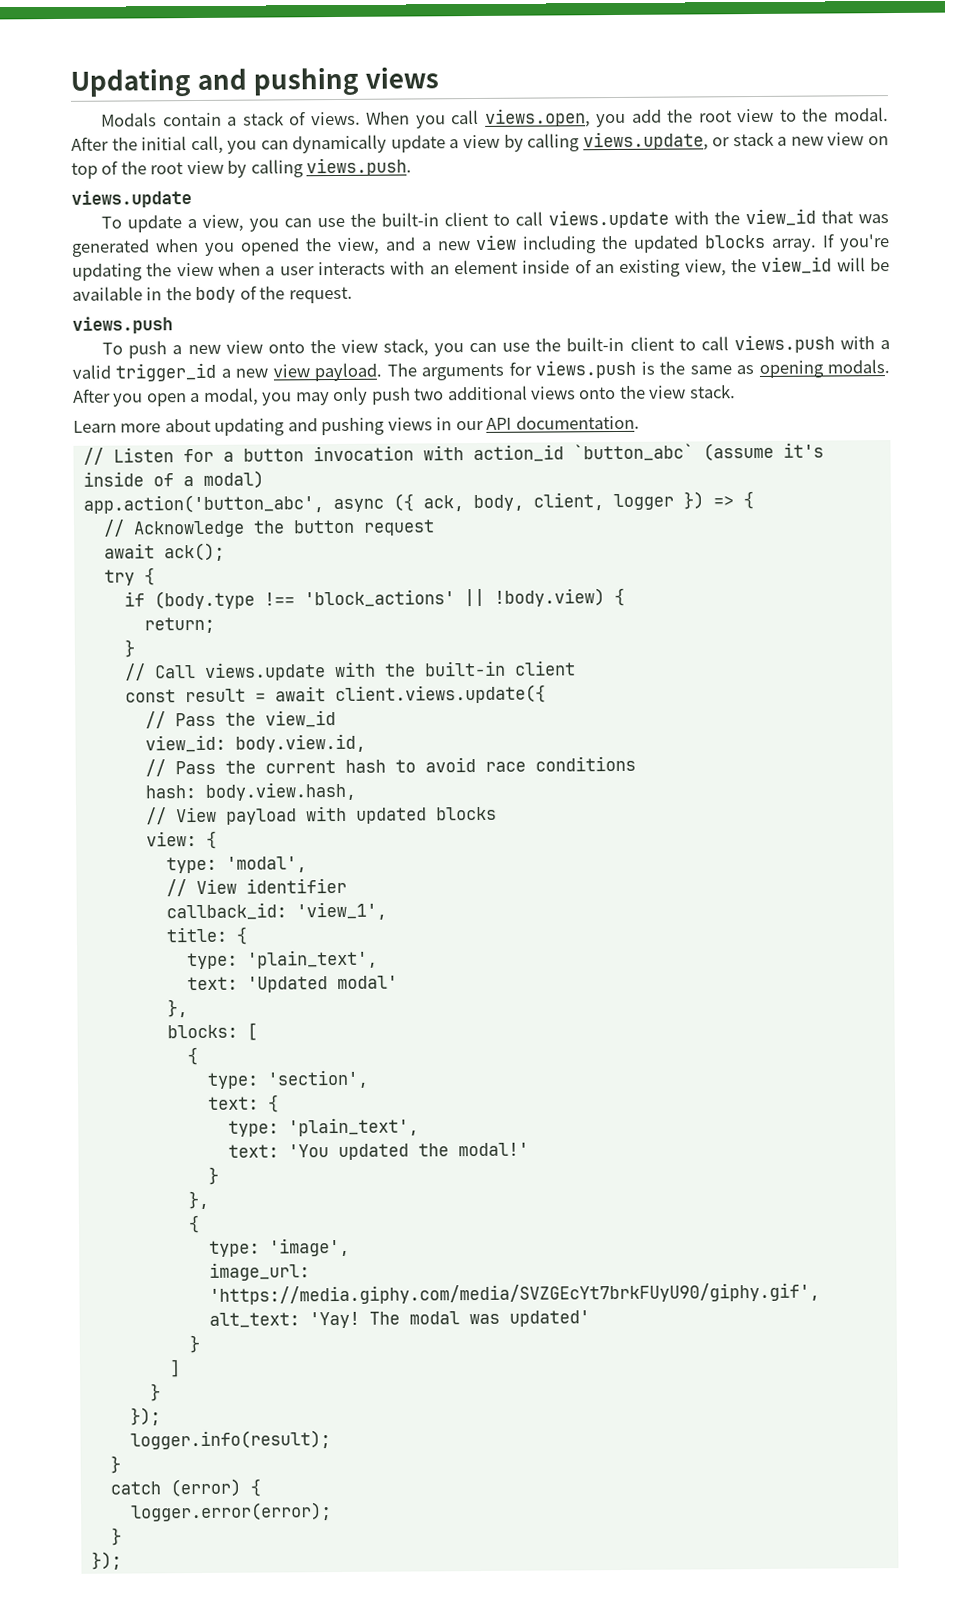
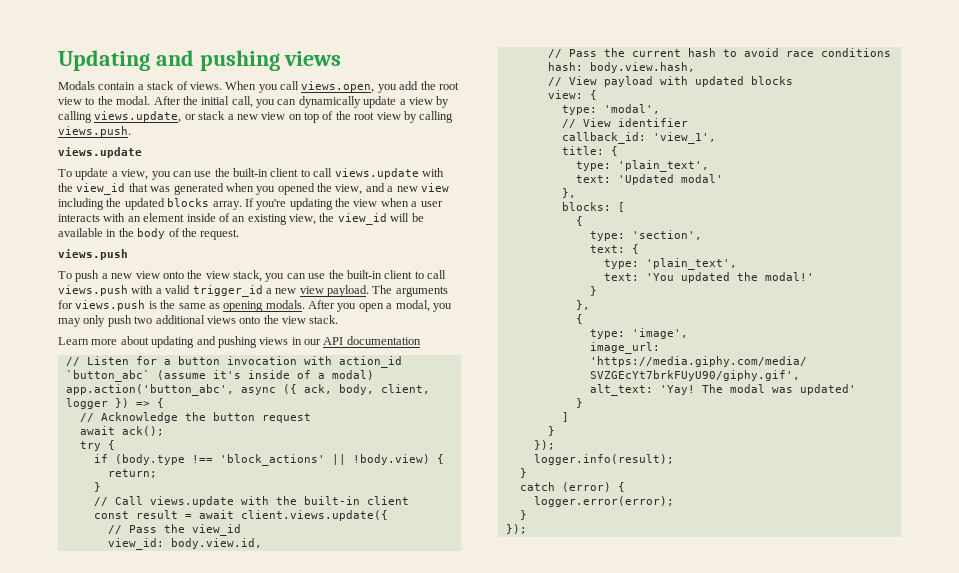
[515,415,640,430] documentation. -> [346,336,421,345] documentation

